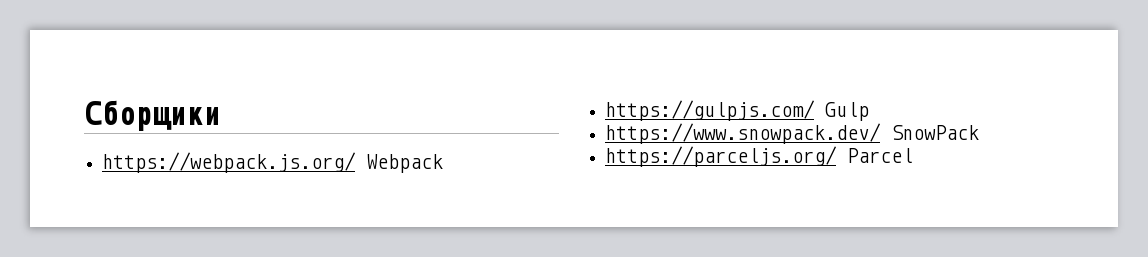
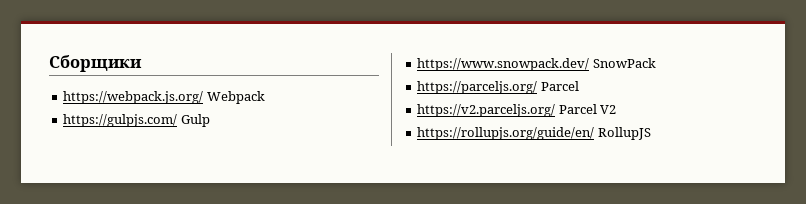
(914, 155) none -> [417,104,617,117] [417,127,651,140] // https://v2.parceljs.org/ Parcel V2 // https://rollupjs.org/guide/en/ RollupJS

